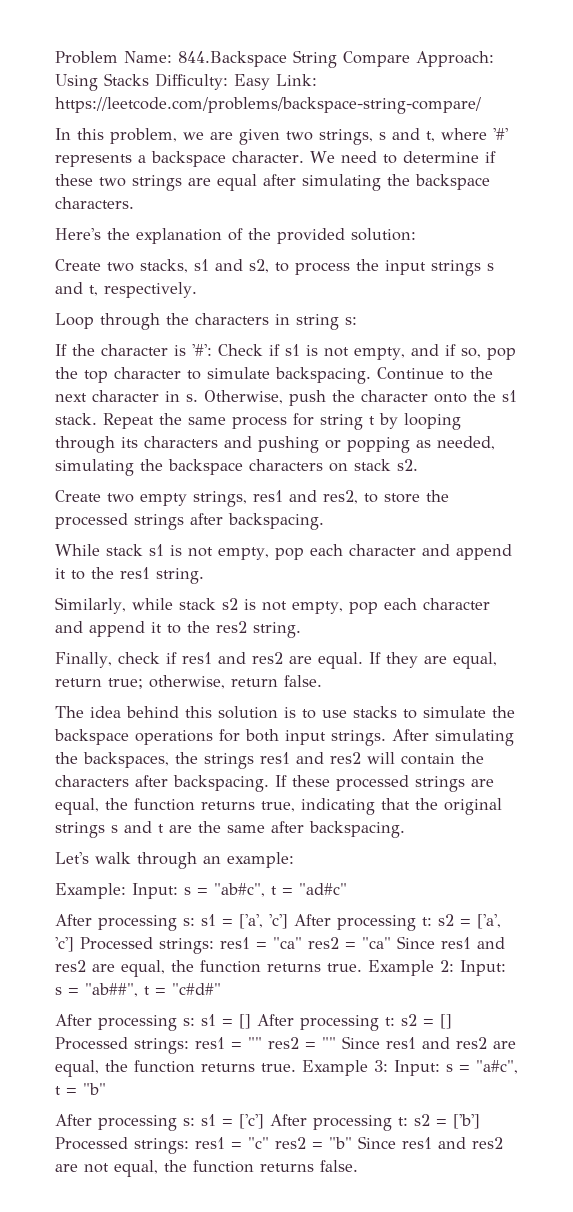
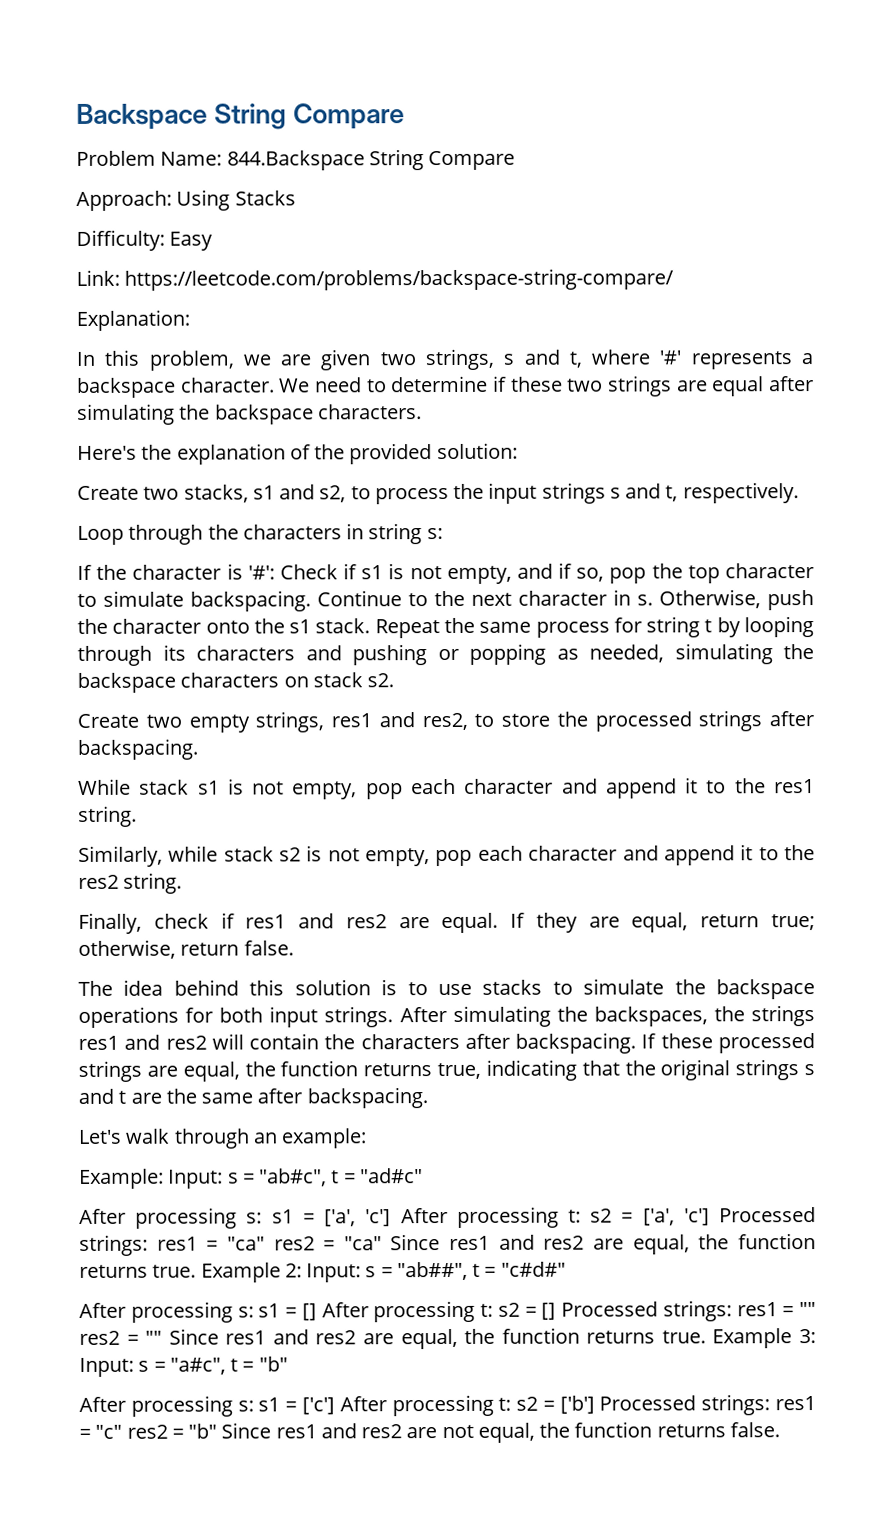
(55, 57) none -> [76,103,406,130] Backspace String Compare //
(410, 59) none -> (516, 160) //
(149, 79) none -> (296, 198) //
(270, 82) none -> (214, 241) //
(481, 105) none -> [76,309,190,331] // Explanation:

